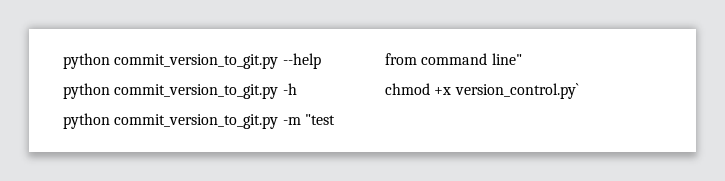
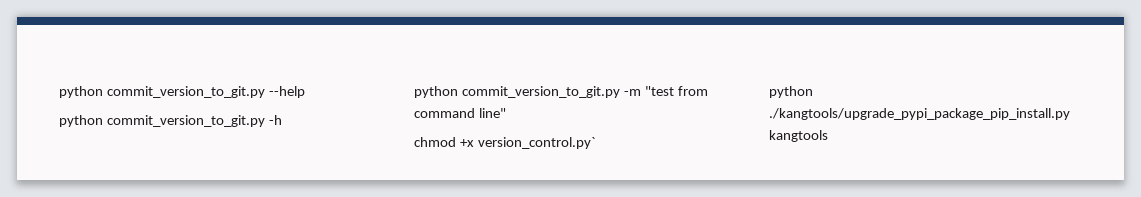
(579, 91) none -> [769,86,813,98] [769,108,1070,120] [769,130,828,142] // python ./kangtools/upgrade_pypi_package_pip_install.py kangtools

